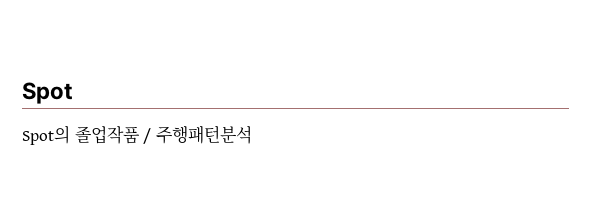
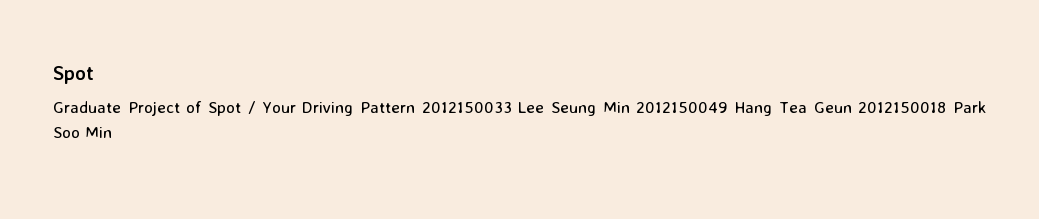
[22,125,252,145] Spot의 졸업작품 / 주행패턴분석 -> [53,101,986,116] [53,127,112,138] Graduate Project of Spot / Your Driving Pattern 2012150033 Lee Seung Min 2012150049 Hang Tea Geun 2012150018 Park Soo Min

